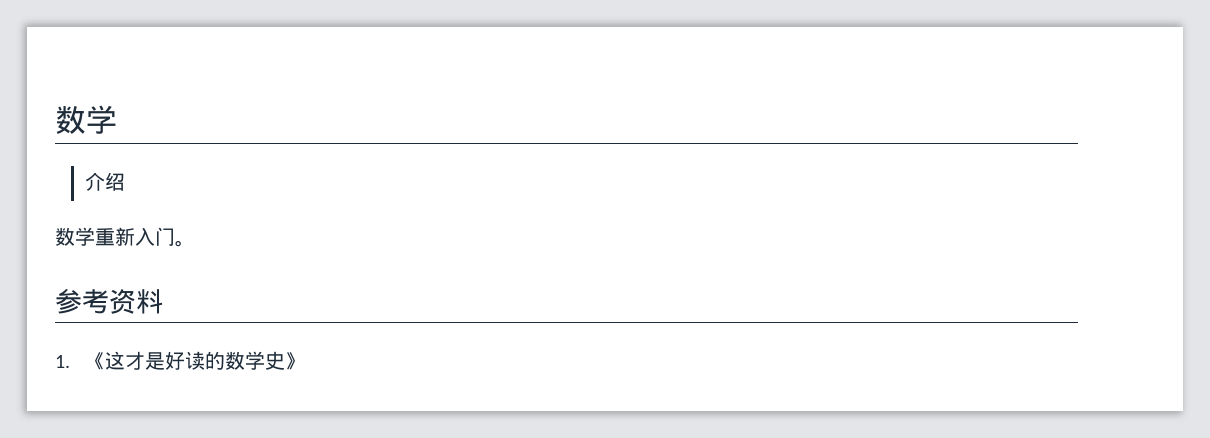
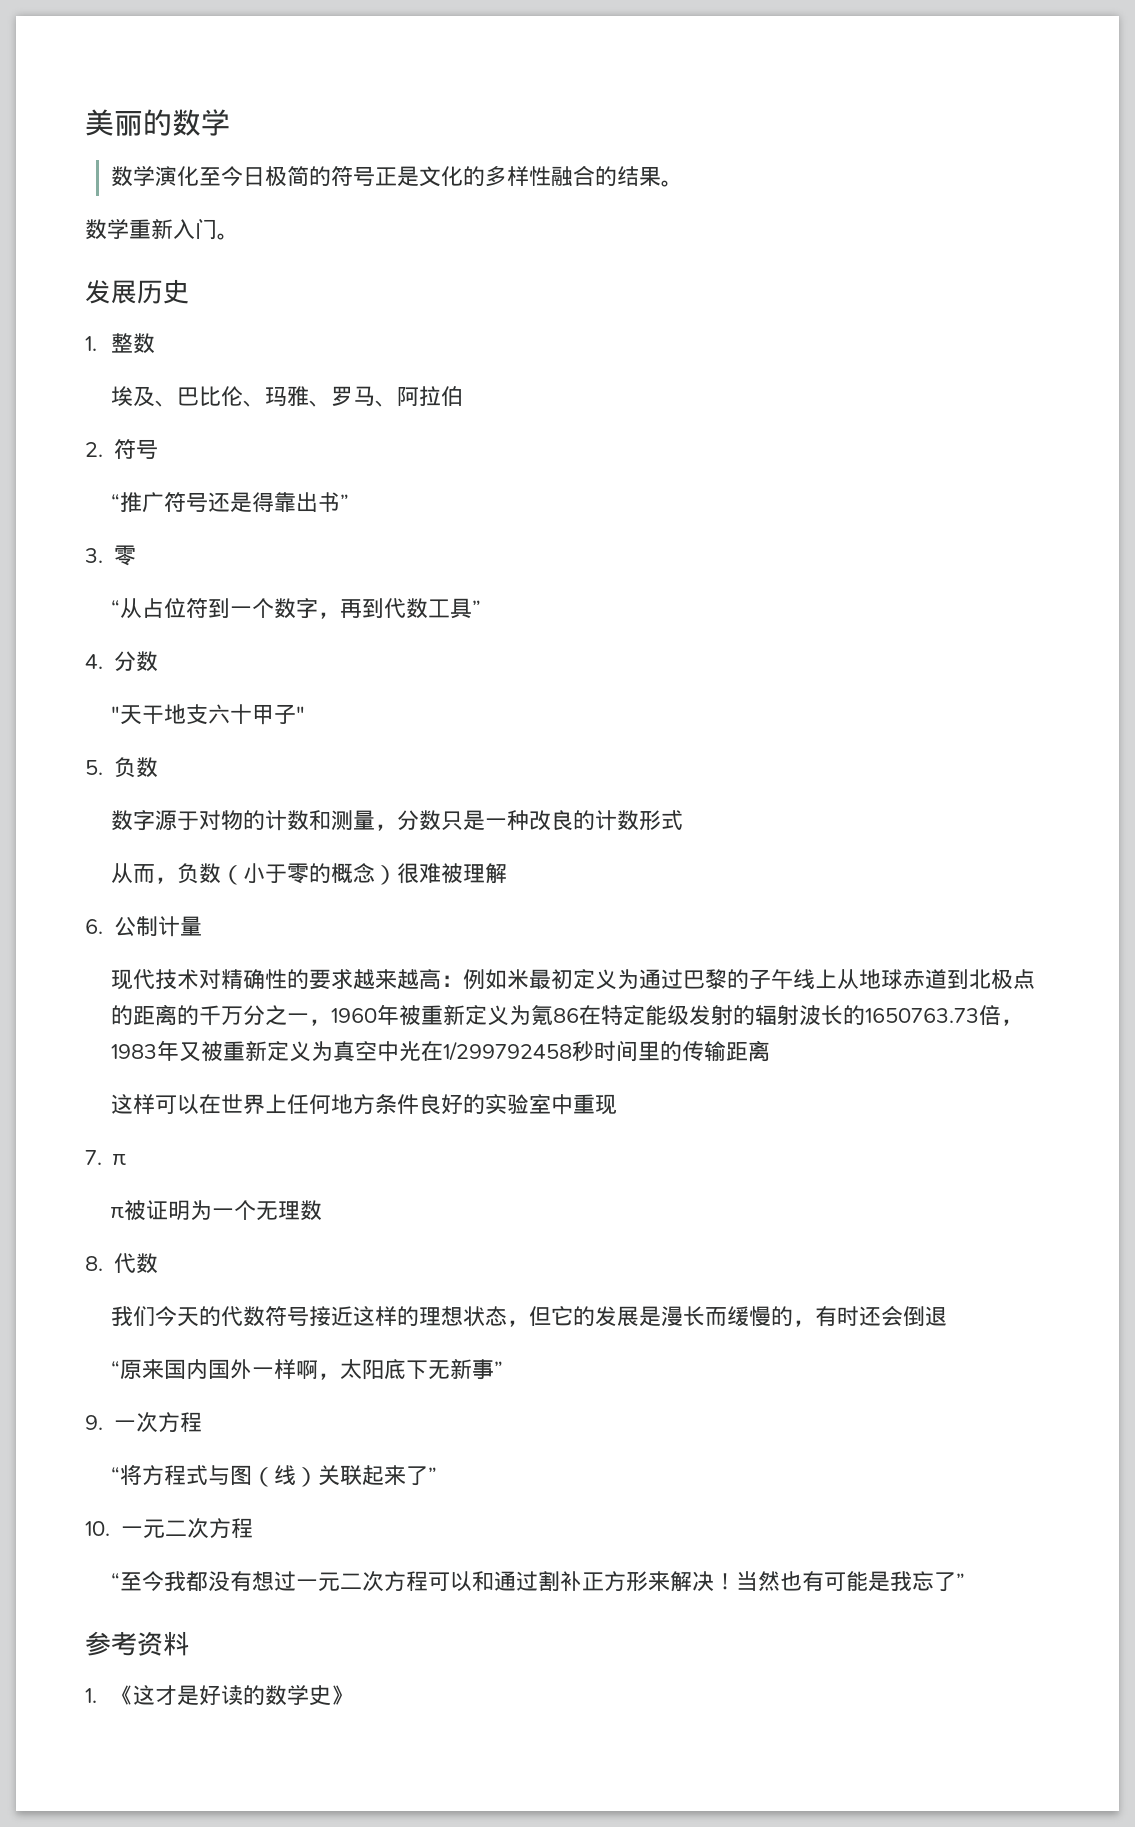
(55, 119) none -> [85,109,172,136] 美丽的
[85,172,126,191] [55,227,195,247] 介绍 // 数学重新入门。 -> [111,165,684,187] [85,218,239,240] [85,279,189,304] [85,333,156,354] [111,386,464,407] [85,439,158,459] [111,492,350,513] [85,545,136,566] [111,598,482,619] [85,651,158,672] [111,704,306,725] [85,757,158,778] [111,810,684,831] [111,863,508,885] [85,916,202,937] [111,969,1036,990] [111,1004,1024,1026] [111,1040,771,1062] [111,1094,618,1115] [85,1150,126,1166] [110,1200,323,1221] [85,1253,158,1274] [111,1306,948,1327] [111,1359,504,1380] [85,1412,202,1432] [111,1464,438,1487] [85,1518,253,1538] [111,1571,966,1592] 数学演化至今日极简的符号正是文化的多样性融合的结果。 // 数学重新入门。 // 发展历史 // 1.整数 // 埃及、巴比伦、玛雅、罗马、阿拉伯 // 2.符号 // “推广符号还是得靠出书” // 3.零 // “从占位符到一个数字，再到代数工具” // 4.分数 // "天干地支六十甲子" // 5.负数 // 数字源于对物的计数和测量，分数只是一种改良的计数形式 // 从而，负数（小于零的概念）很难被理解 // 6.公制计量 // 现代技术对精确性的要求越来越高：例如米最初定义为通过巴黎的子午线上从地球赤道到北极点的距离的千万分之一，1960年被重新定义为氪86在特定能级发射的辐射波长的1650763.73倍，1983年又被重新定义为真空中光在1/299792458秒时间里的传输距离 // 这样可以在世界上任何地方条件良好的实验室中重现 // 7. π // π被证明为一个无理数 // 8.代数 // 我们今天的代数符号接近这样的理想状态，但它的发展是漫长而缓慢的，有时还会倒退 // “原来国内国外一样啊，太阳底下无新事” // 9.一次方程 // “将方程式与图（线）关联起来了” // 10.一元二次方程 // “至今我都没有想过一元二次方程可以和通过割补正方形来解决！当然也有可能是我忘了”

